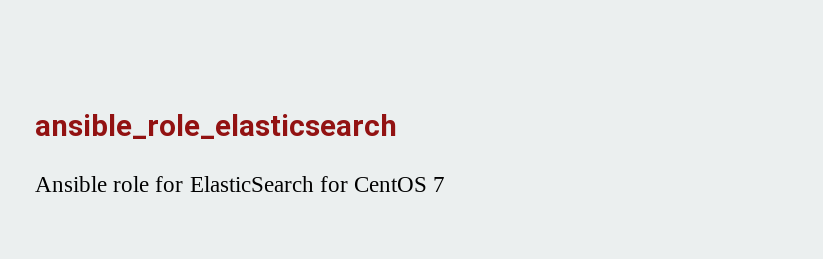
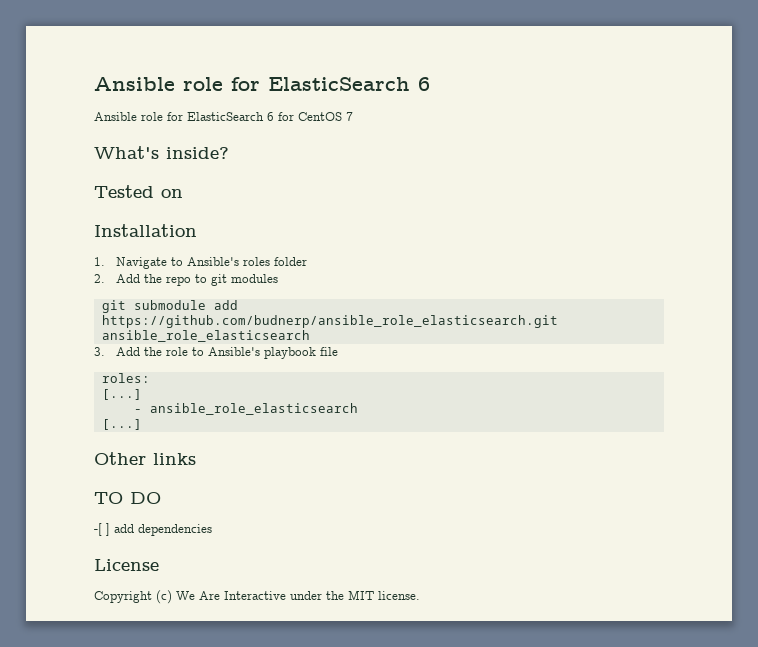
[35,114,397,139] [35,176,314,192] ansible_role_elasticsearch // Ansible role for ElasticSearch -> [94,77,430,91] [94,112,274,121] Ansible role for ElasticSearch 6 // Ansible role for ElasticSearch 6
(446, 184) none -> [94,146,229,159] [94,185,183,198] [94,224,197,237] [94,257,308,269] [94,274,279,286] [101,300,238,313] [101,315,558,328] [101,330,310,342] [94,347,339,359] [101,373,150,383] [101,389,142,400] [133,403,358,415] [101,419,142,430] [94,452,196,465] [94,492,161,504] [94,523,212,536] [94,559,159,571] [94,590,420,604] // What's inside? // Tested on // Installation // 1. Navigate to Ansible's roles folder // 2. Add the repo to git modules // git submodule add https://github.com/budnerp/ansible_role_elasticsearch.git ansible_role_elasticsearch // 3. Add the role to Ansible's playbook file // roles: // [...] // - ansible_role_elasticsearch // [...] // Other links // TO DO // -[ ] add dependencies // License // Copyright (c) We Are Interactive under the MIT license.

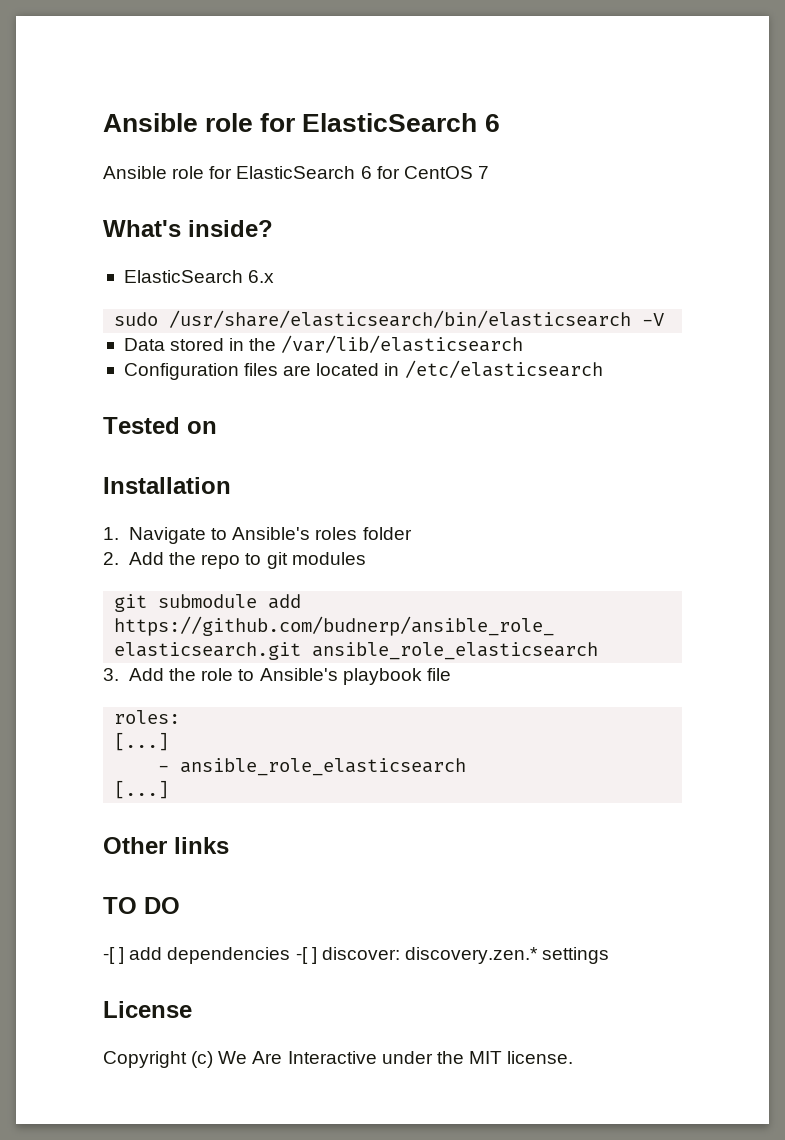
(229, 153) none -> [123,270,275,283] [114,310,665,328] [123,335,524,353] [123,360,603,380] // ElasticSearch 6.x // sudo /usr/share/elasticsearch/bin/elasticsearch -V // Data stored in the /var/lib/elasticsearch // Configuration files are located in /etc/elasticsearch
(212, 530) none -> [295,947,610,964] -[ ] discover: discovery.zen.* settings

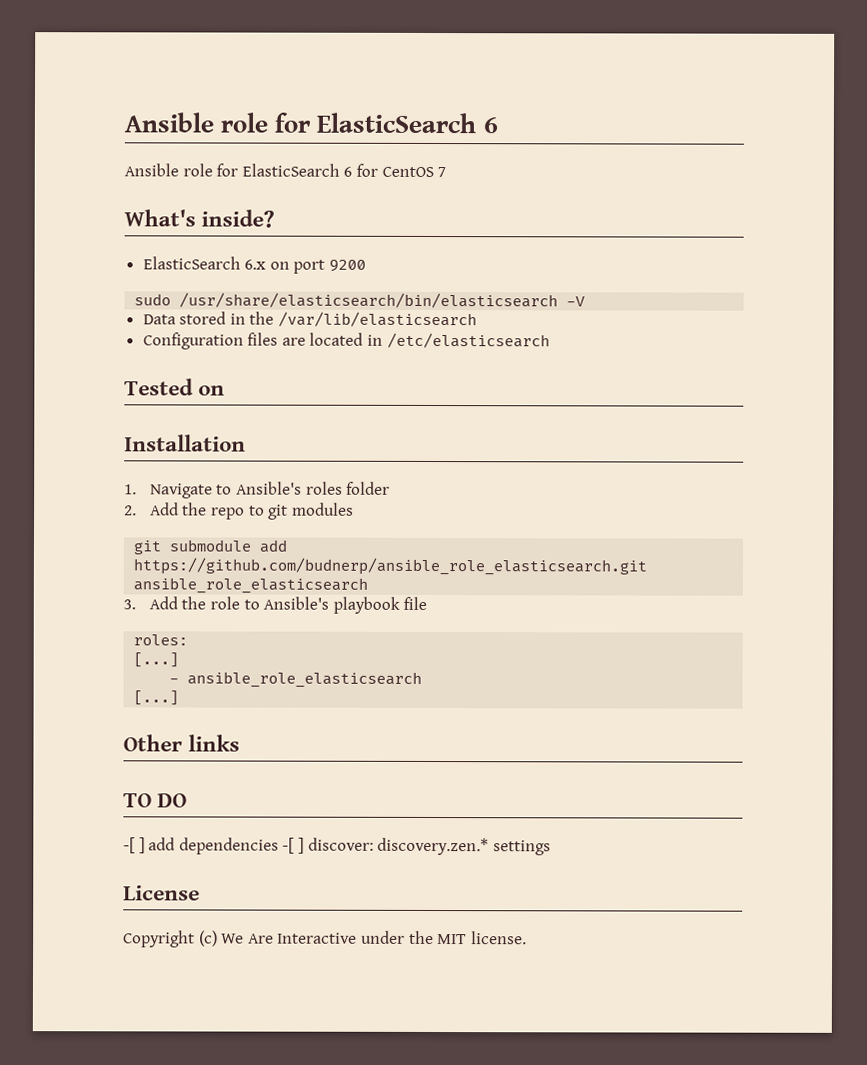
(275, 276) none -> [269,259,367,274] on port 9200

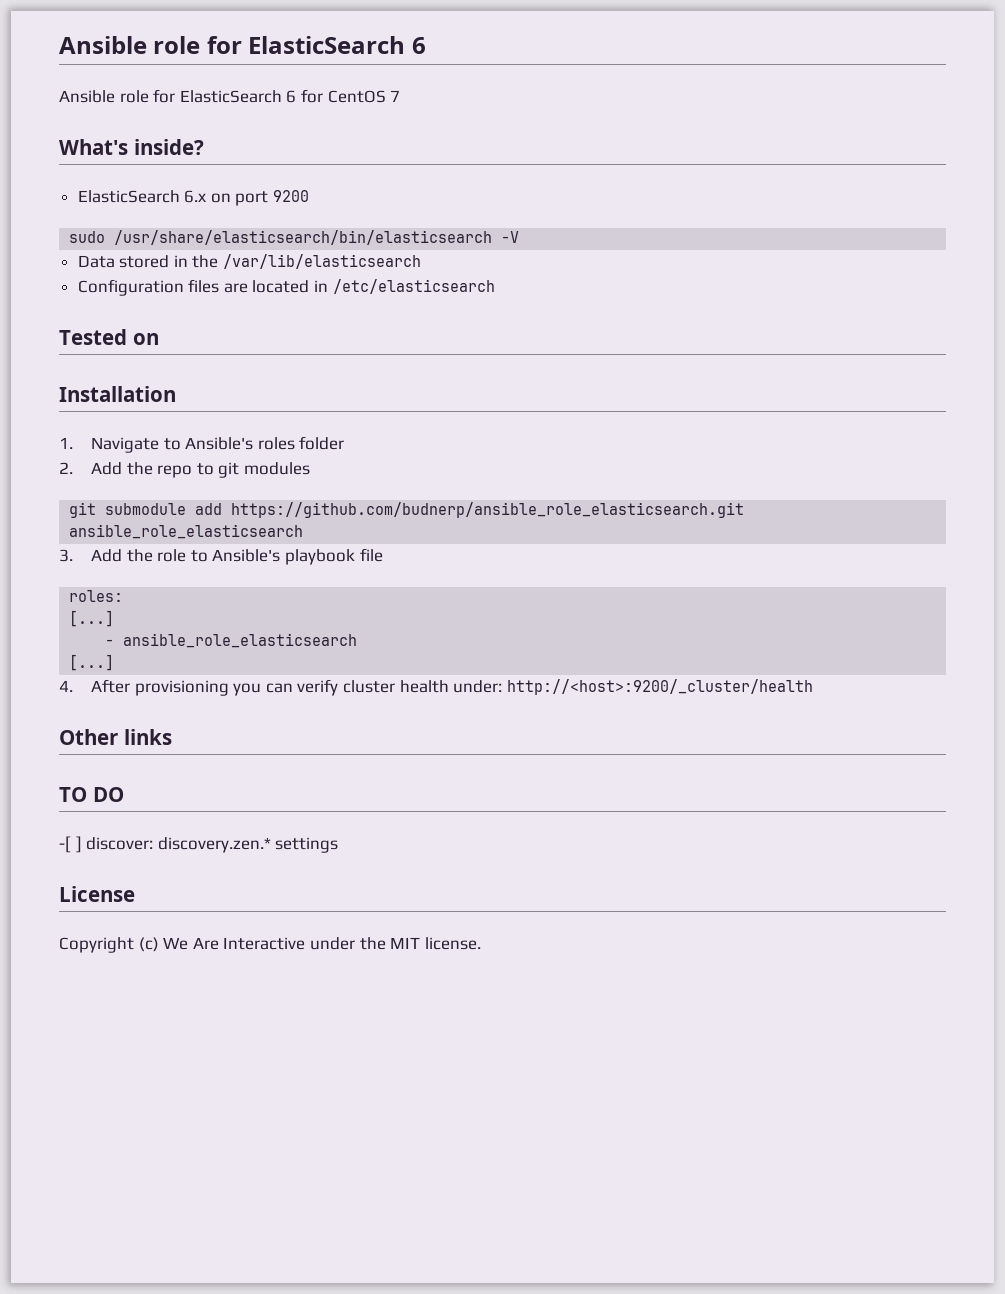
(180, 698) none -> [59,679,813,696] // 4. After provisioning you can verify cluster health under: http://<host>:9200/_cluster/health
[148,837,304,855] add dependencies -[ ] -> (82, 844) none

